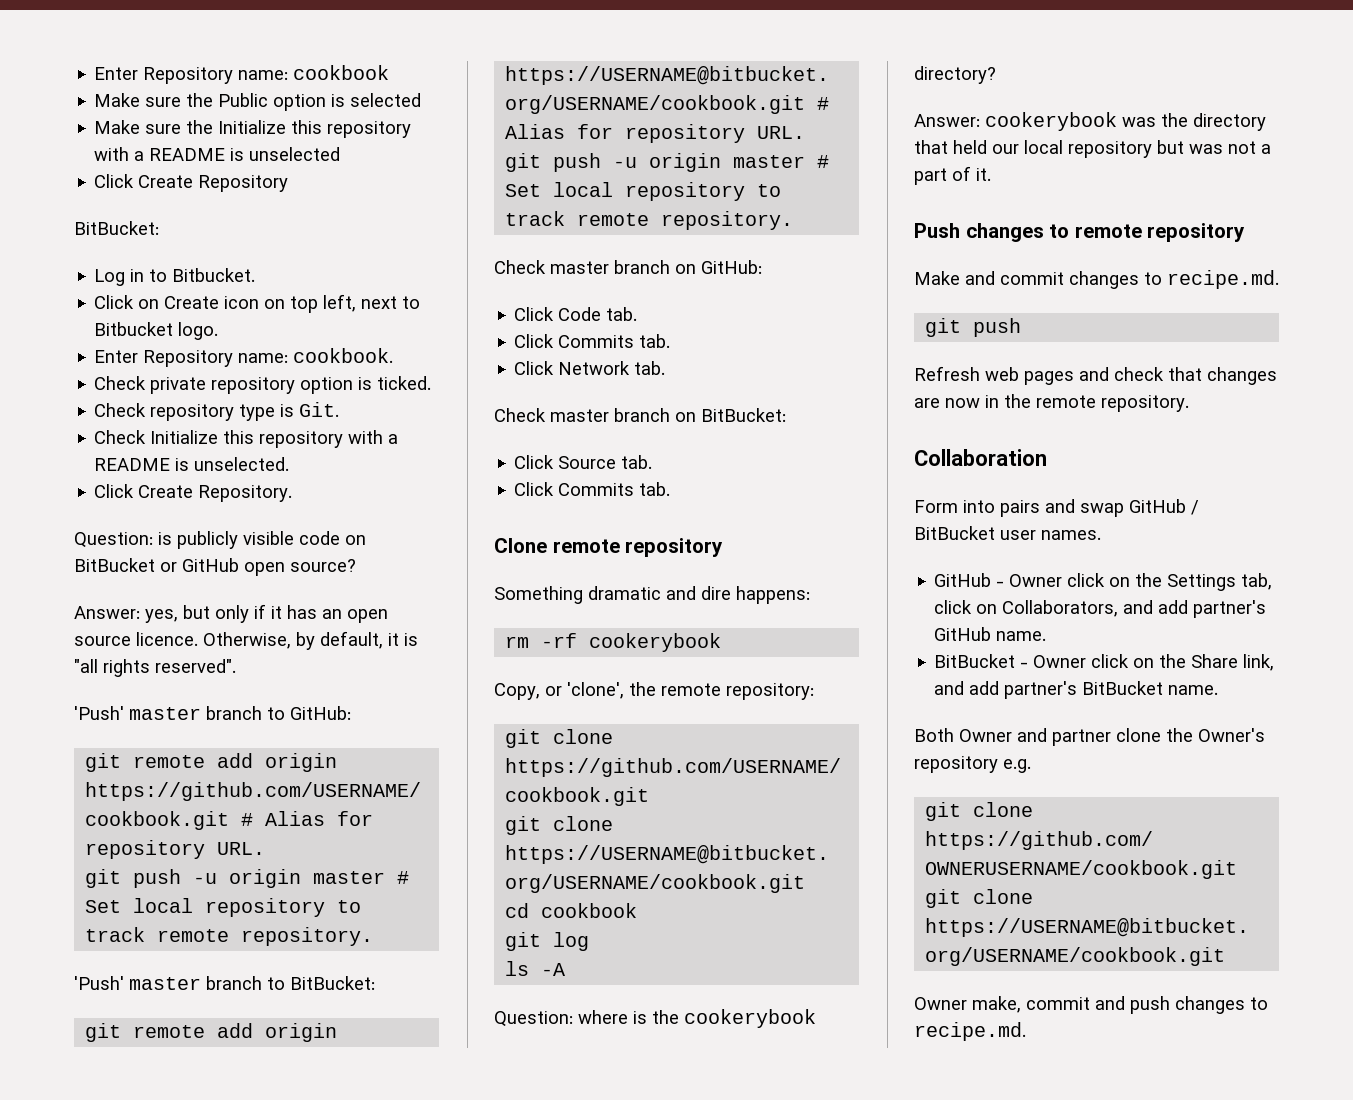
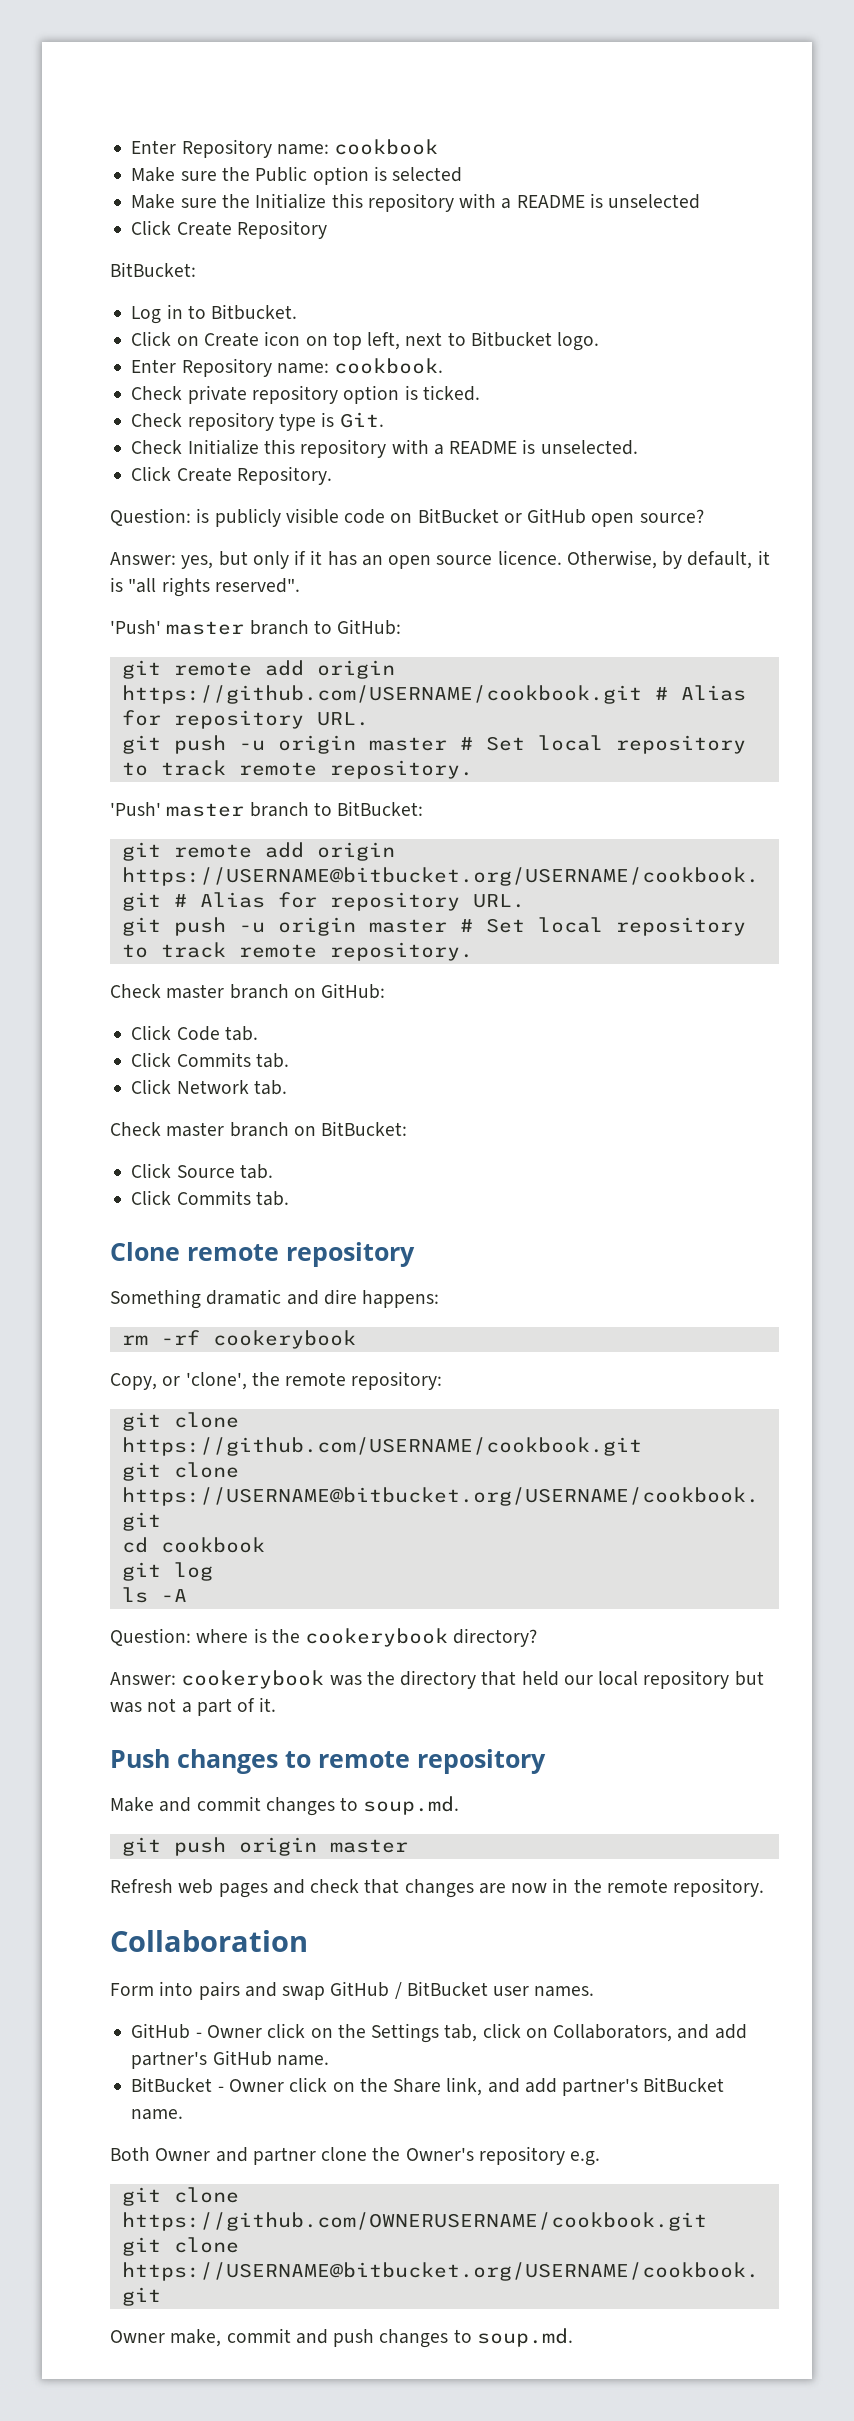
[1167,270,1279,289] [925,318,1022,337] recipe.md. // git push -> [363,1796,460,1815] [121,1837,408,1856] soup.md. // git push origin master
[914,1022,1026,1041] recipe.md. -> [476,2328,573,2347] soup.md.

